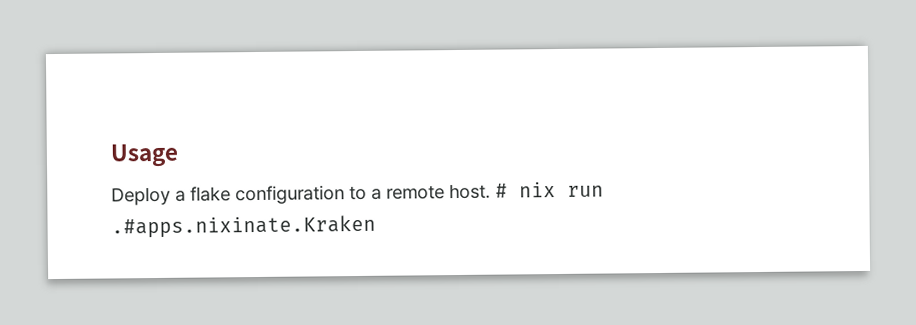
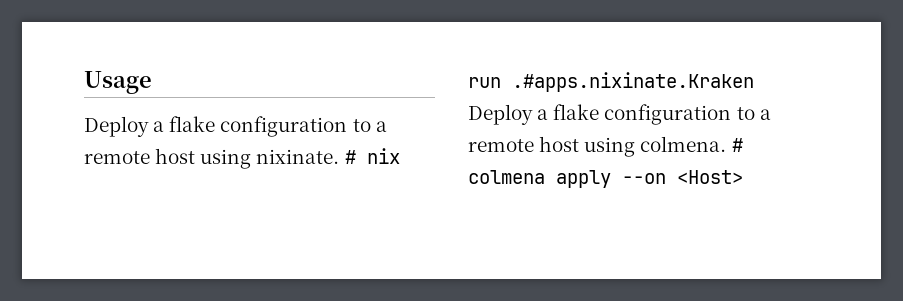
[449,183,491,200] host. -> [155,148,340,169] host using nixinate.
(376, 226) none -> [468,104,771,125] [468,136,743,157] [468,170,743,188] Deploy a flake configuration to a remote host using colmena. # colmena apply --on <Host>

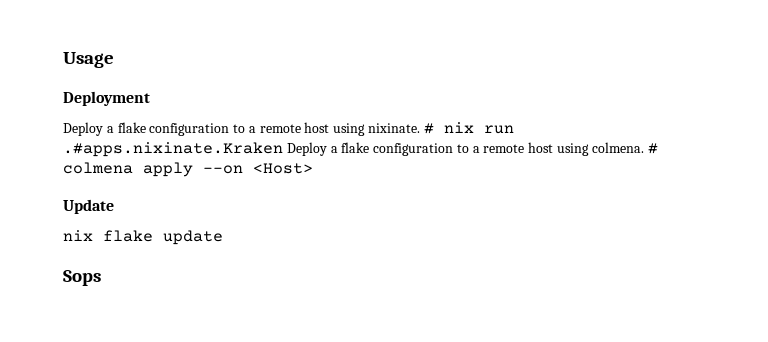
(152, 82) none -> [63,91,150,106] // Deployment
(743, 177) none -> [63,199,114,214] [63,230,223,245] [63,270,101,286] // Update // nix flake update // Sops

